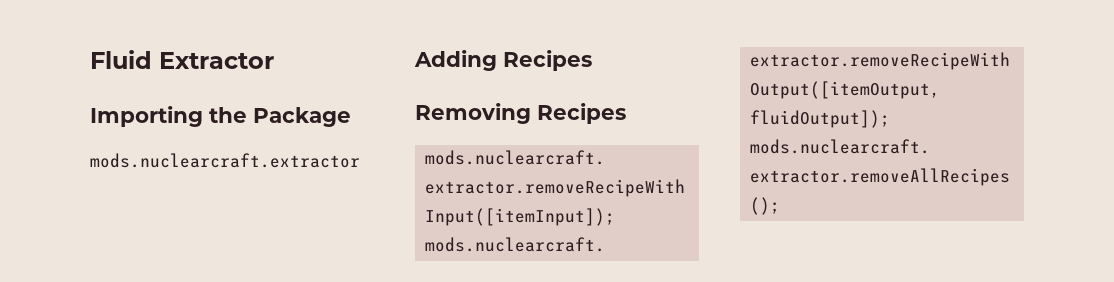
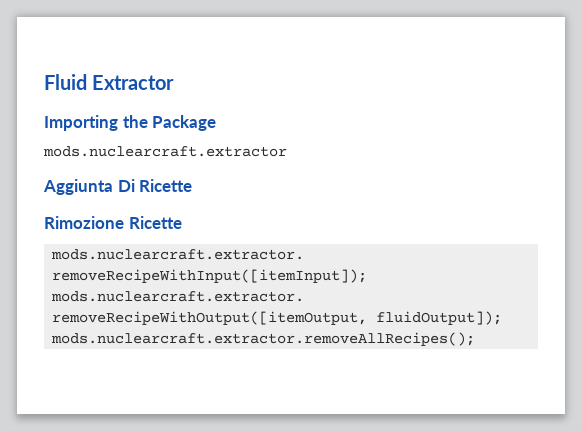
[414,50,592,71] [415,103,626,124] Adding Recipes // Removing Recipes -> [43,179,193,195] [44,216,182,229] Aggiunta Di Ricette // Rimozione Ricette

